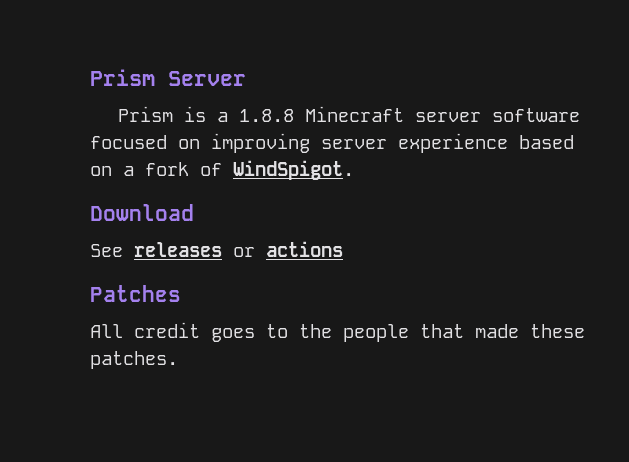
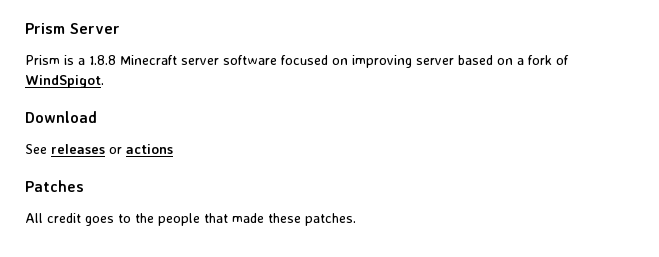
[398,133,508,153] experience -> (454, 61) none

